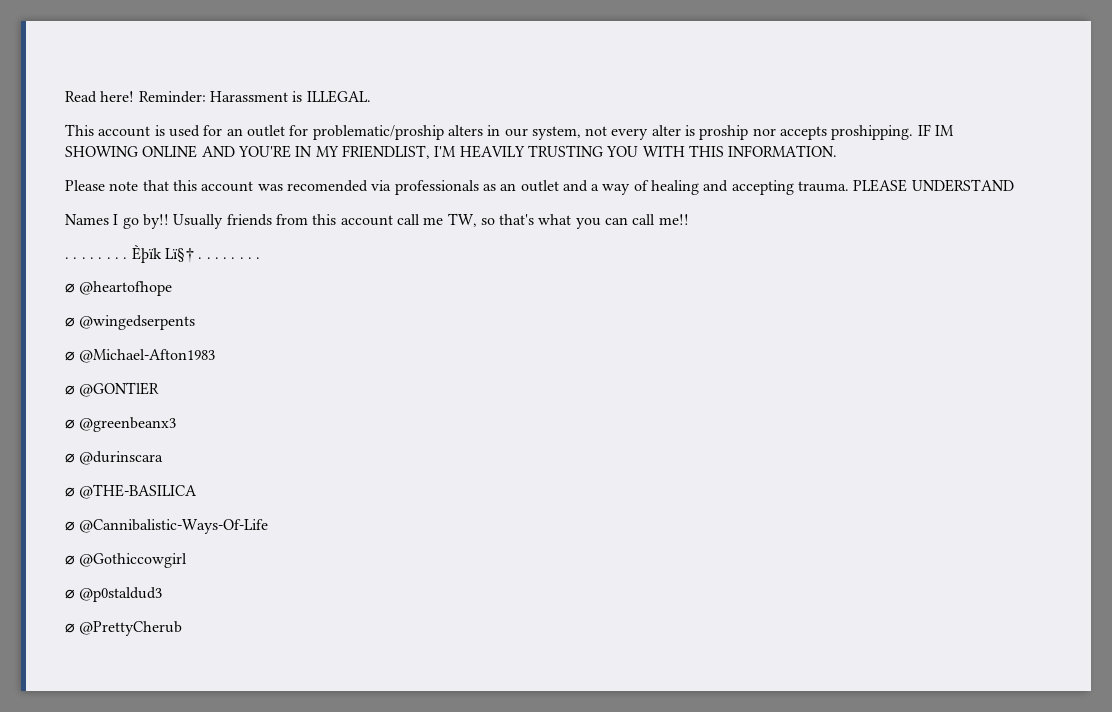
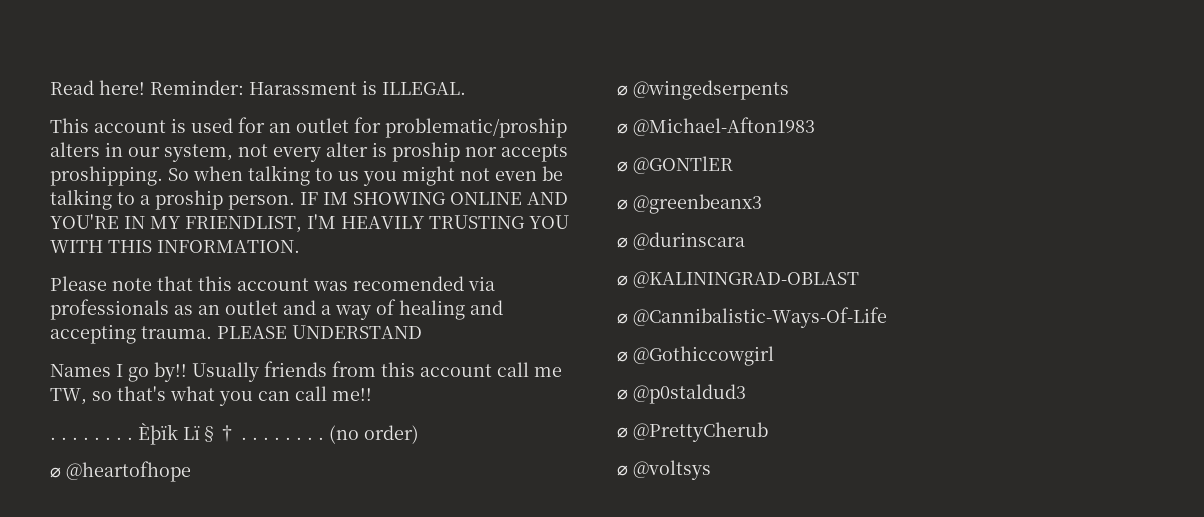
(914, 132) none -> [168,165,563,186] [50,189,295,210] So when talking to us you might not even be talking to a proship person.
(261, 258) none -> [329,425,419,444] (no order)
[79,484,198,499] @THE-BASILICA -> [633,271,859,288] @KALININGRAD-OBLAST
(183, 628) none -> [617,460,711,480] // ⌀ @voltsys

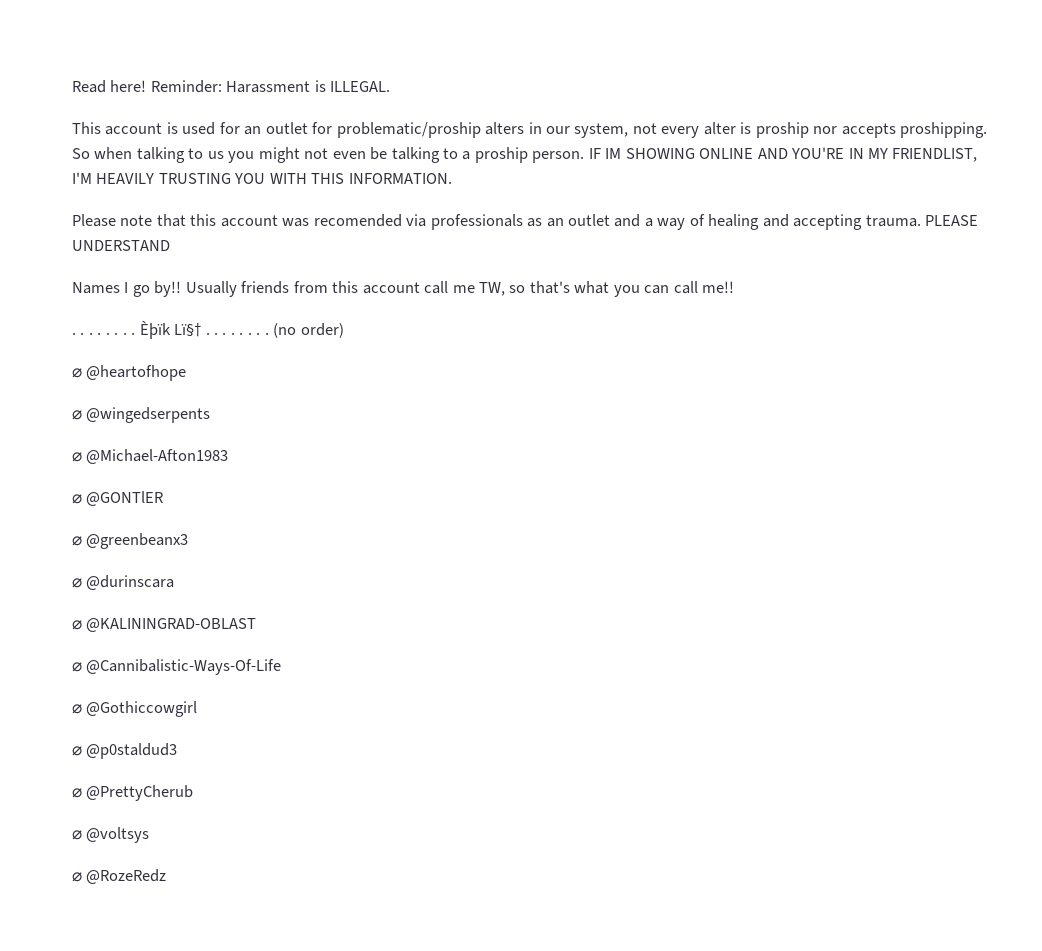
(711, 470) none -> [72,869,167,884] // ⌀ @RozeRedz

